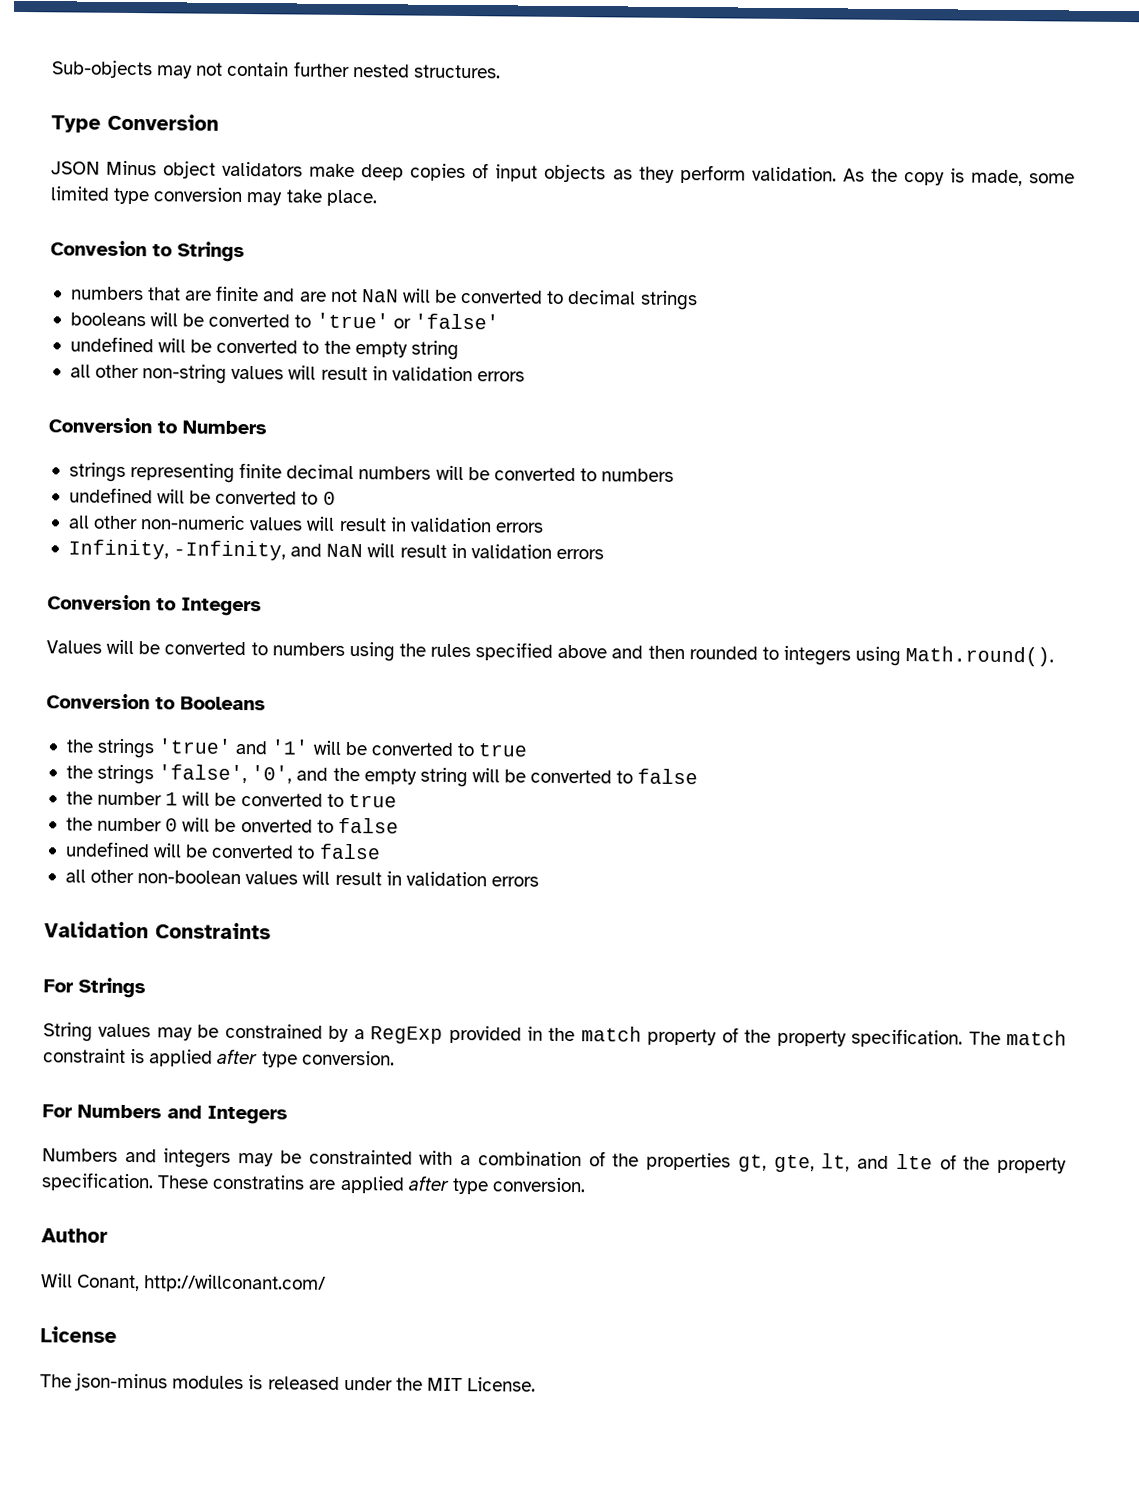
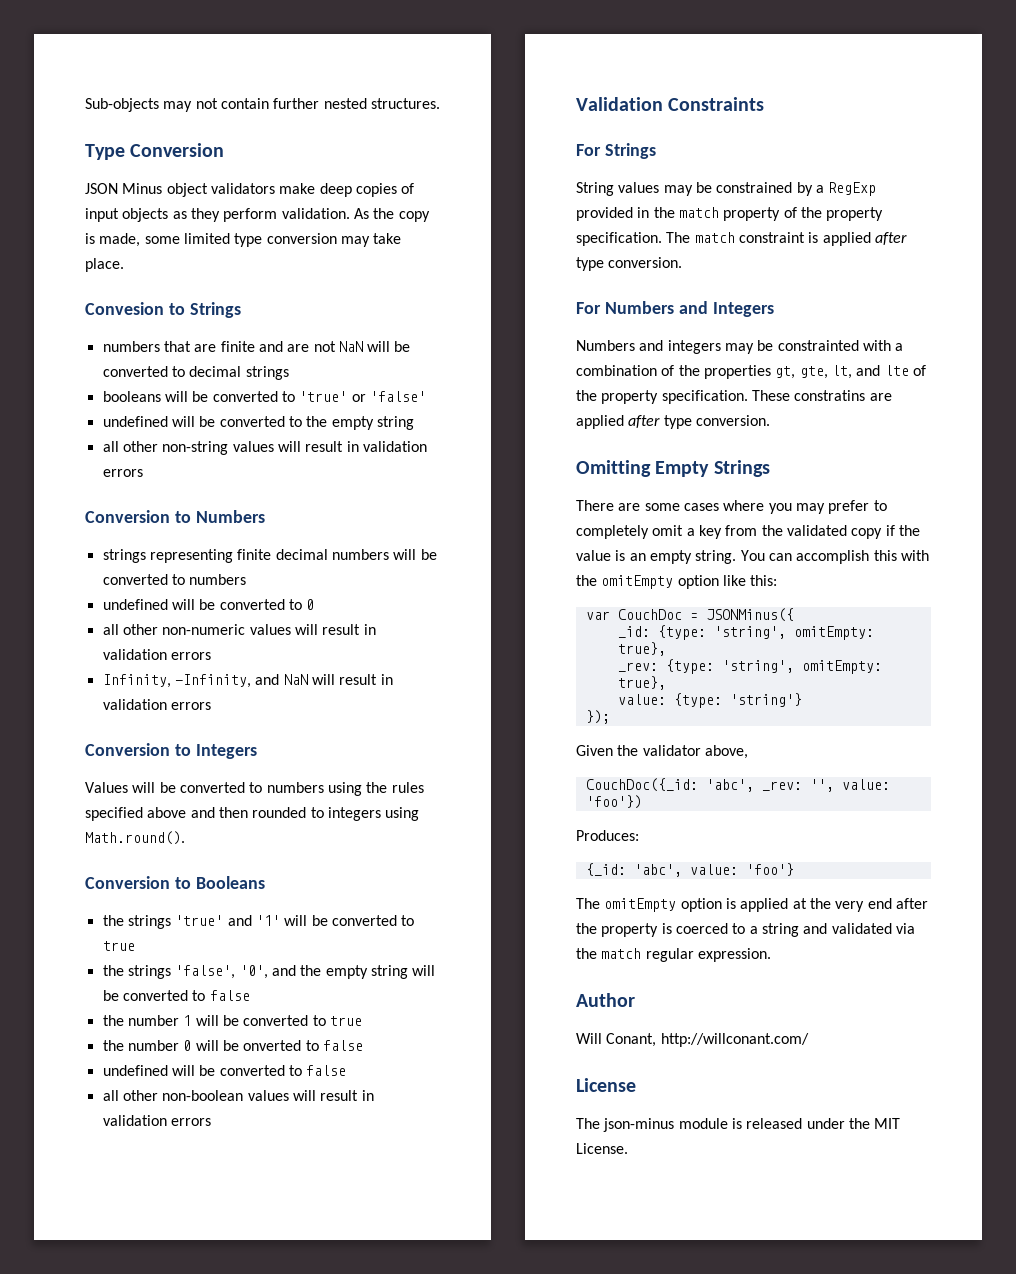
(586, 1185) none -> [576,460,770,477] [576,500,887,514] [576,525,920,539] [576,550,929,564] [576,575,778,589] [585,608,794,622] [617,625,874,640] [617,642,666,656] [617,659,882,674] [617,676,666,690] [617,693,802,708] [585,710,610,724] [576,745,748,759] [585,778,890,792] [585,795,642,809] [576,830,639,841] [585,863,794,877] [576,898,928,912] [576,923,915,937] [576,948,771,962] // Omitting Empty Strings // There are some cases where you may prefer to completely omit a key from the validated copy if the value is an empty string. You can accomplish this with the omitEmpty option like this: // var CouchDoc = JSONMinus({ // _id: {type: 'string', omitEmpty: true}, // _rev: {type: 'string', omitEmpty: true}, // value: {type: 'string'} // }); // Given the validator above, // CouchDoc({_id: 'abc', _rev: '', value: 'foo'}) // Produces: // {_id: 'abc', value: 'foo'} // The omitEmpty option is applied at the very end after the property is coerced to a string and validated via the match regular expression.
[172,1375,245,1390] modules -> [678,1118,728,1129] module

